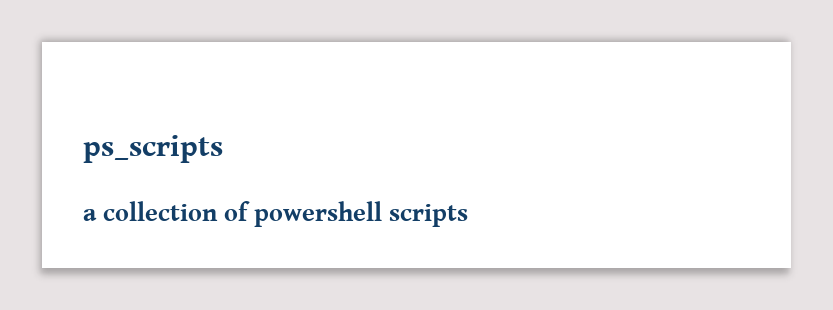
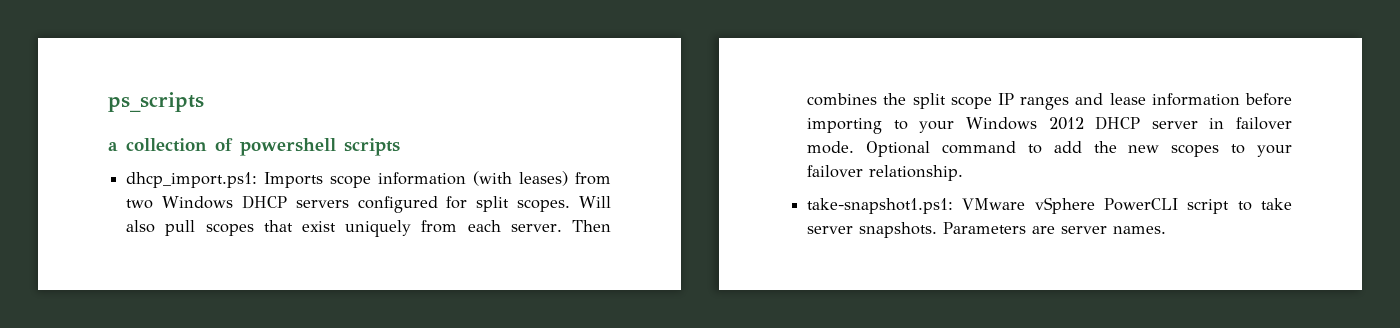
(469, 215) none -> [126,171,612,188] [126,195,611,213] [126,220,611,237] [807,93,1292,110] [807,116,1292,134] [807,141,1292,157] [807,165,964,181] [807,197,1292,214] [807,222,1167,238] // dhcp_import.ps1: Imports scope information (with leases) from two Windows DHCP servers configured for split scopes. Will also pull scopes that exist uniquely from each server. Then combines the split scope IP ranges and lease information before importing to your Windows 2012 DHCP server in failover mode. Optional command to add the new scopes to your failover relationship. // take-snapshot1.ps1: VMware vSphere PowerCLI script to take server snapshots. Parameters are server names.

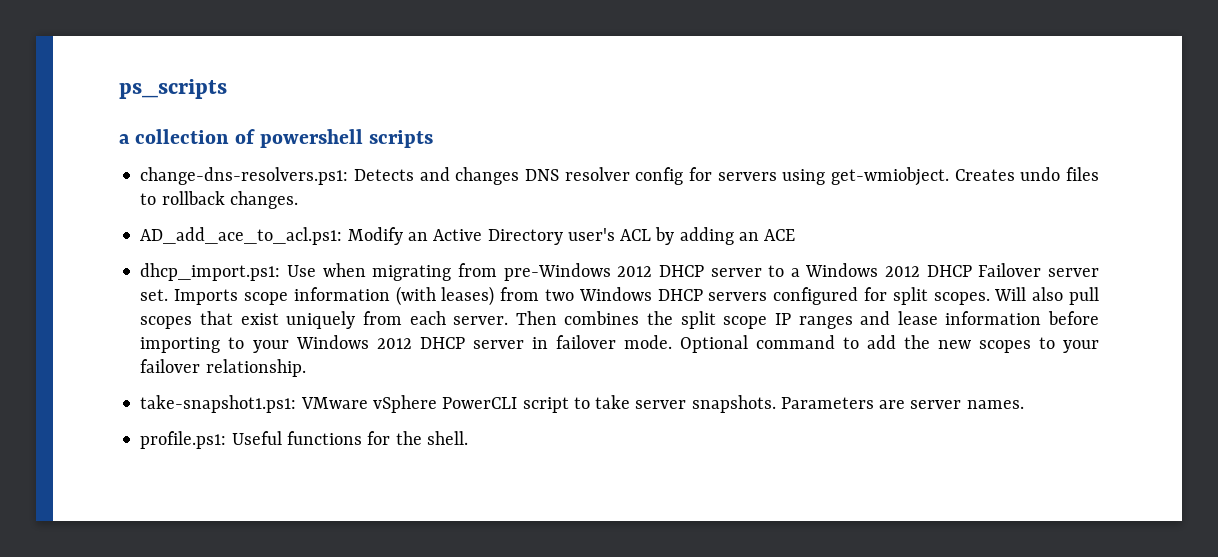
[126,172,258,188] dhcp_import.ps1: -> [140,167,1099,186] [140,191,298,209] [140,227,796,245] [140,263,1099,281] [140,289,169,301] change-dns-resolvers.ps1: Detects and changes DNS resolver config for servers using get-wmiobject. Creates undo files to rollback changes. // AD_add_ace_to_acl.ps1: Modify an Active Directory user's ACL by adding an ACE // dhcp_import.ps1: Use when migrating from pre-Windows 2012 DHCP server to a Windows 2012 DHCP Failover server set.
(1167, 230) none -> [140,431,468,449] // profile.ps1: Useful functions for the shell.

